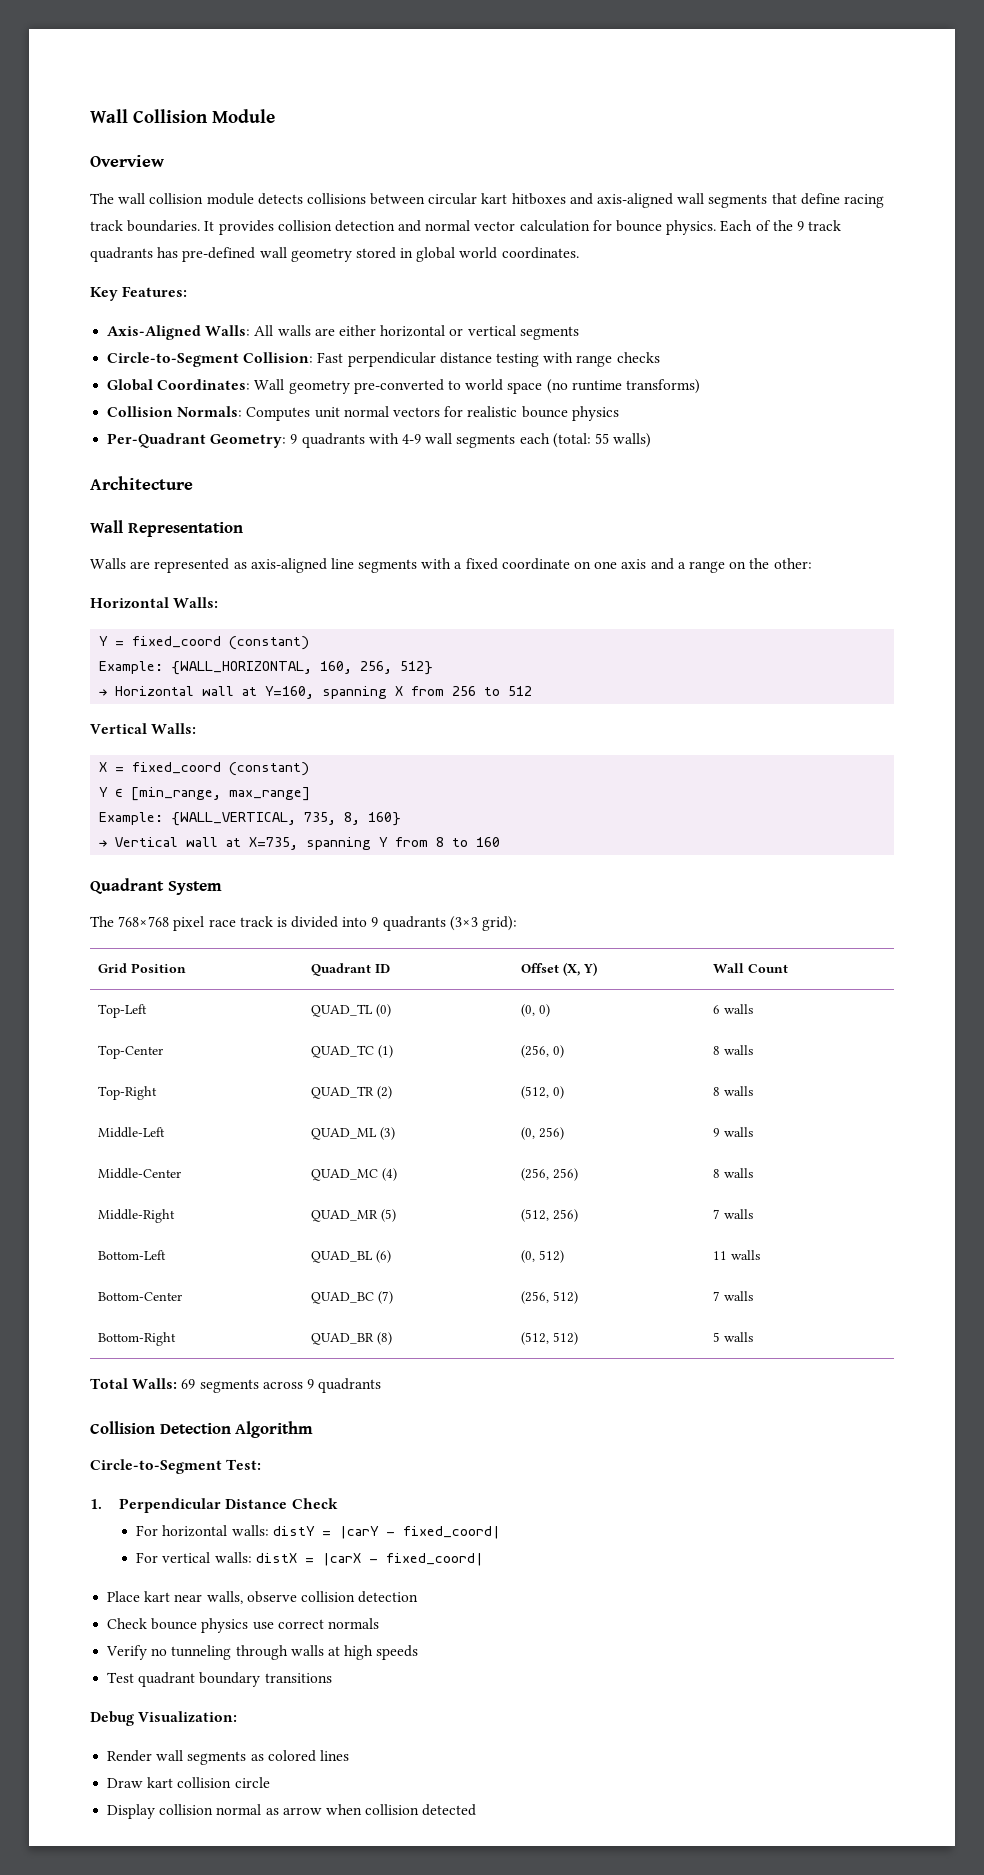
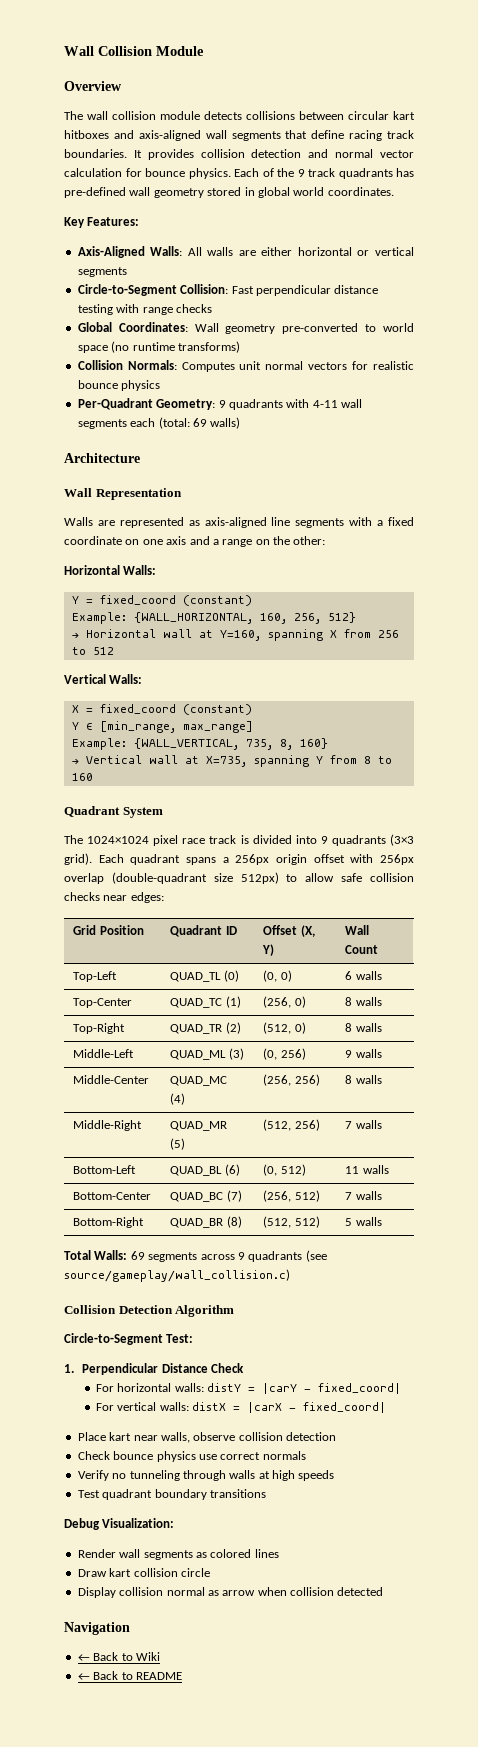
[401,434,421,444] 4-9 -> [312,400,338,408] 4-11
[594,433,609,444] 55 -> [192,418,207,427] 69
[118,916,170,927] 768×768 -> [87,836,150,844] 1024×1024
[482,916,518,931] grid): -> [64,853,414,865] [64,872,414,884] [64,892,164,903] grid). Each quadrant spans a 256px origin offset with 256px overlap (double-quadrant size 512px) to allow safe collision checks near edges:
(382, 1385) none -> [305,1250,327,1262] [64,1269,290,1282] (see source/gameplay/wall_collision.c)
(477, 1810) none -> [64,1622,130,1635] [77,1652,160,1661] [77,1671,182,1680] // Navigation // ← Back to Wiki // ← Back to README

